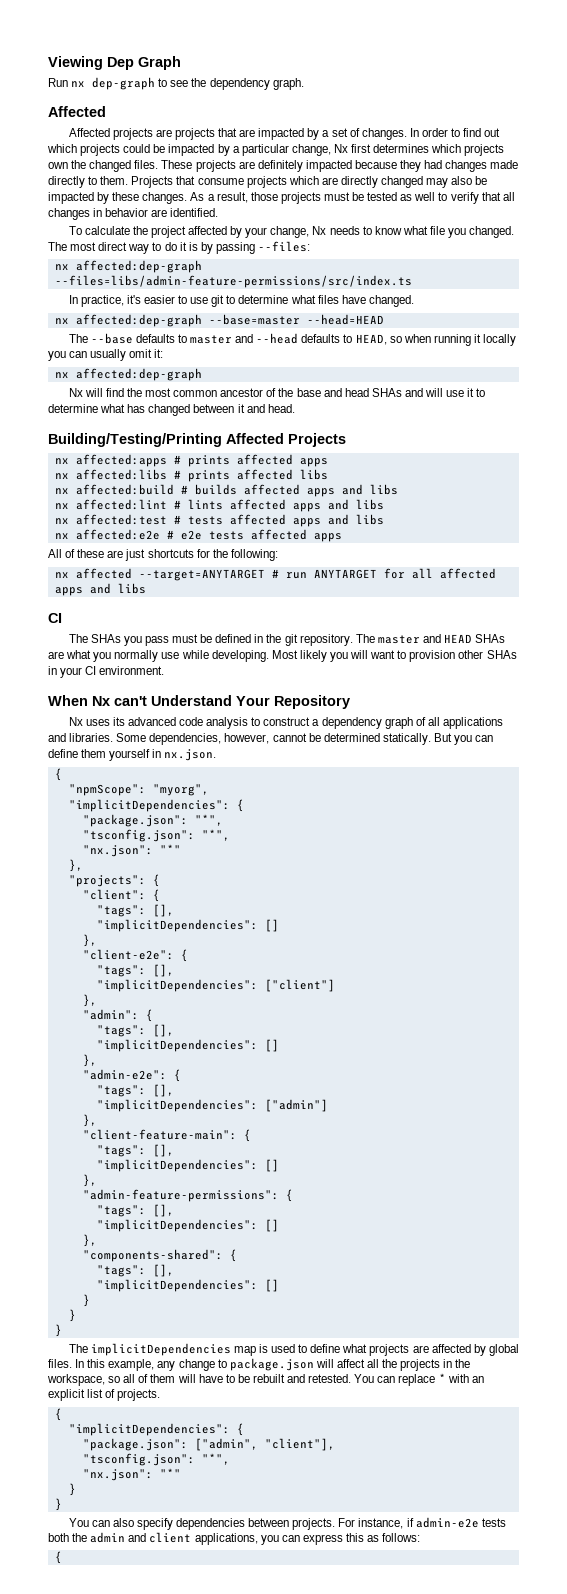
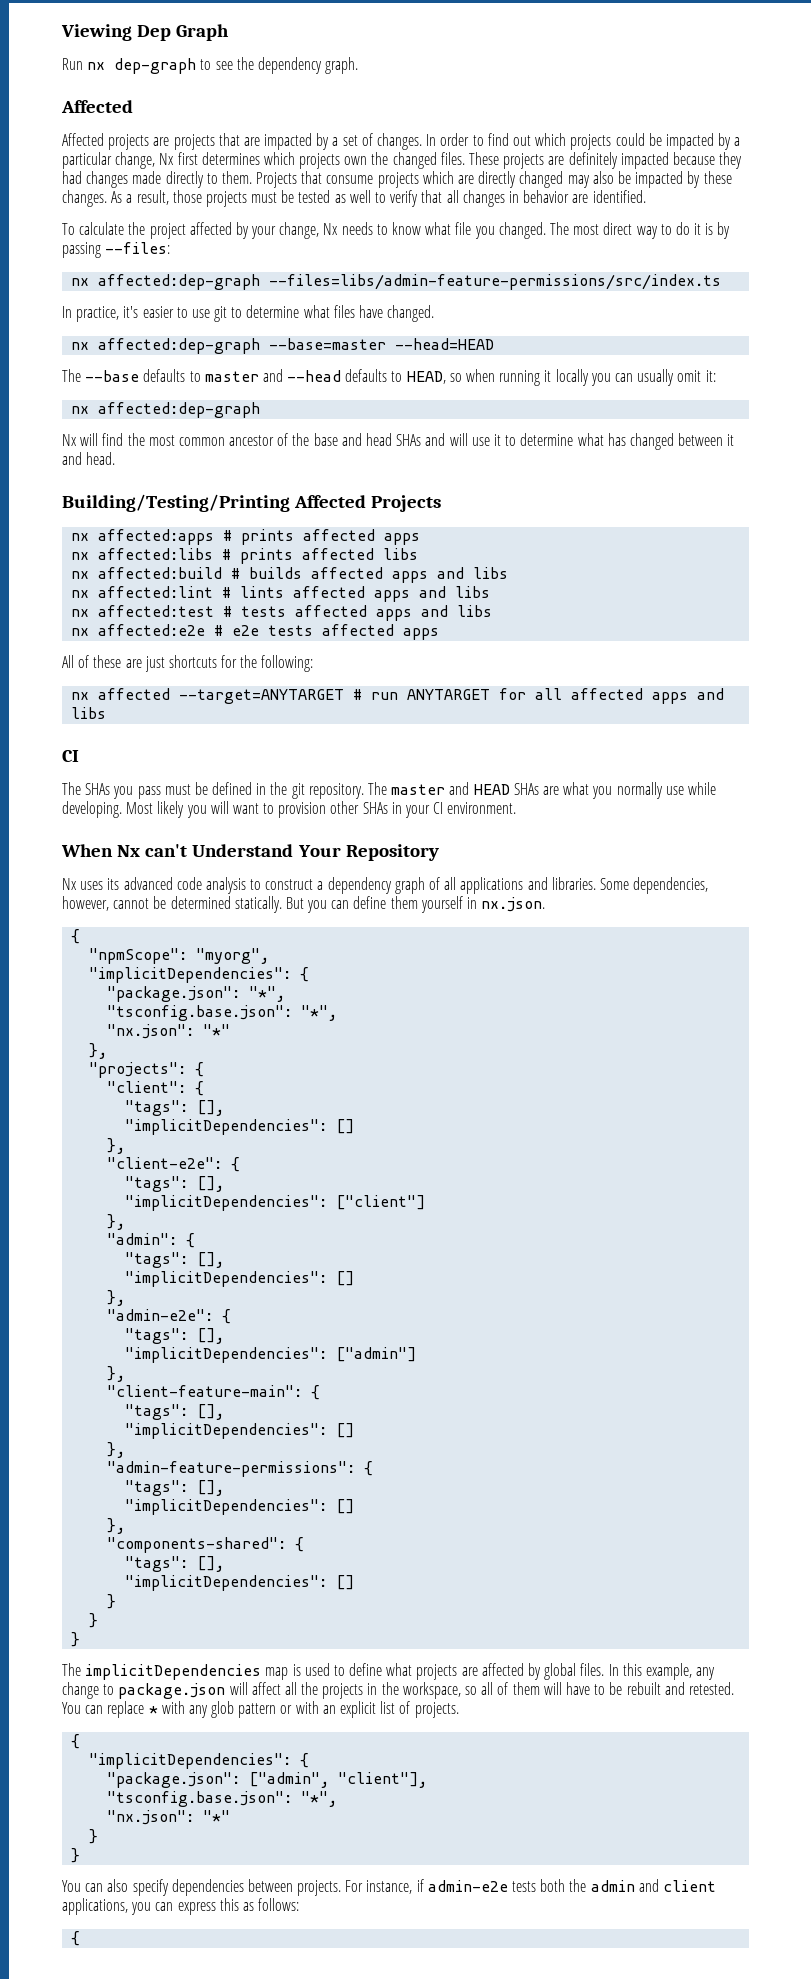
[82,829,195,842] "tsconfig.json": -> [107,1005,293,1021] "tsconfig.base.json":
(469, 1378) none -> [188,1701,319,1718] any glob pattern or with
[82,1453,195,1466] "tsconfig.json": -> [107,1791,293,1807] "tsconfig.base.json":

